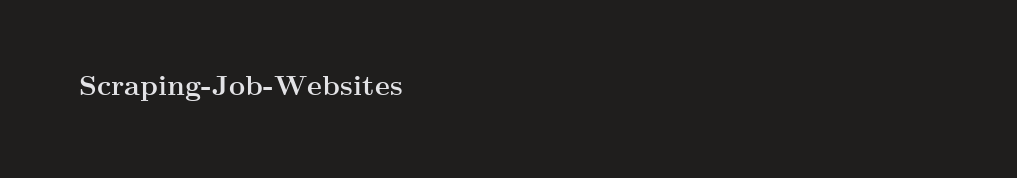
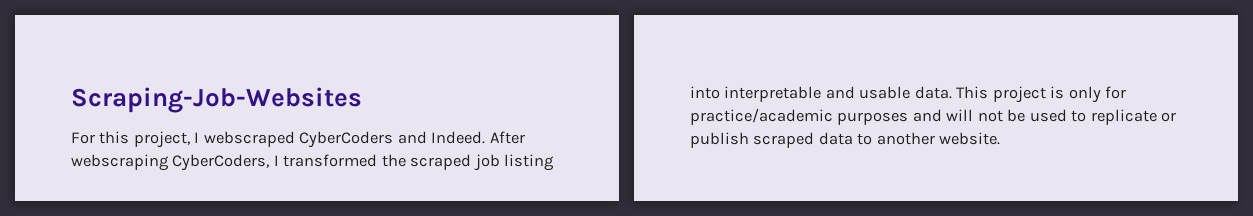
(403, 88) none -> [71,131,525,148] [71,154,555,171] [690,86,1127,103] [690,108,1177,125] [690,132,1001,148] // For this project, I webscraped CyberCoders and Indeed. After webscraping CyberCoders, I transformed the scraped job listing into interpretable and usable data. This project is only for practice/academic purposes and will not be used to replicate or publish scraped data to another website.

